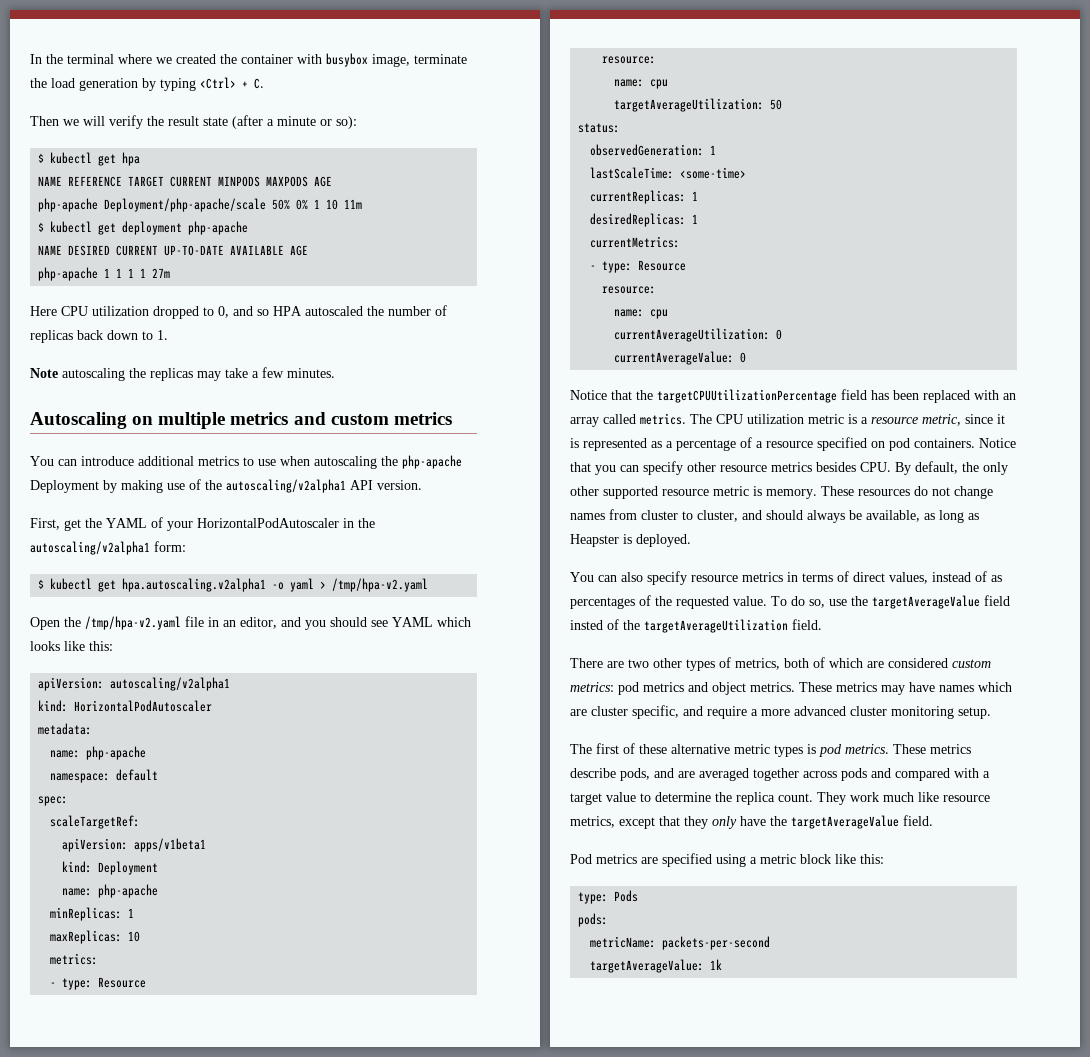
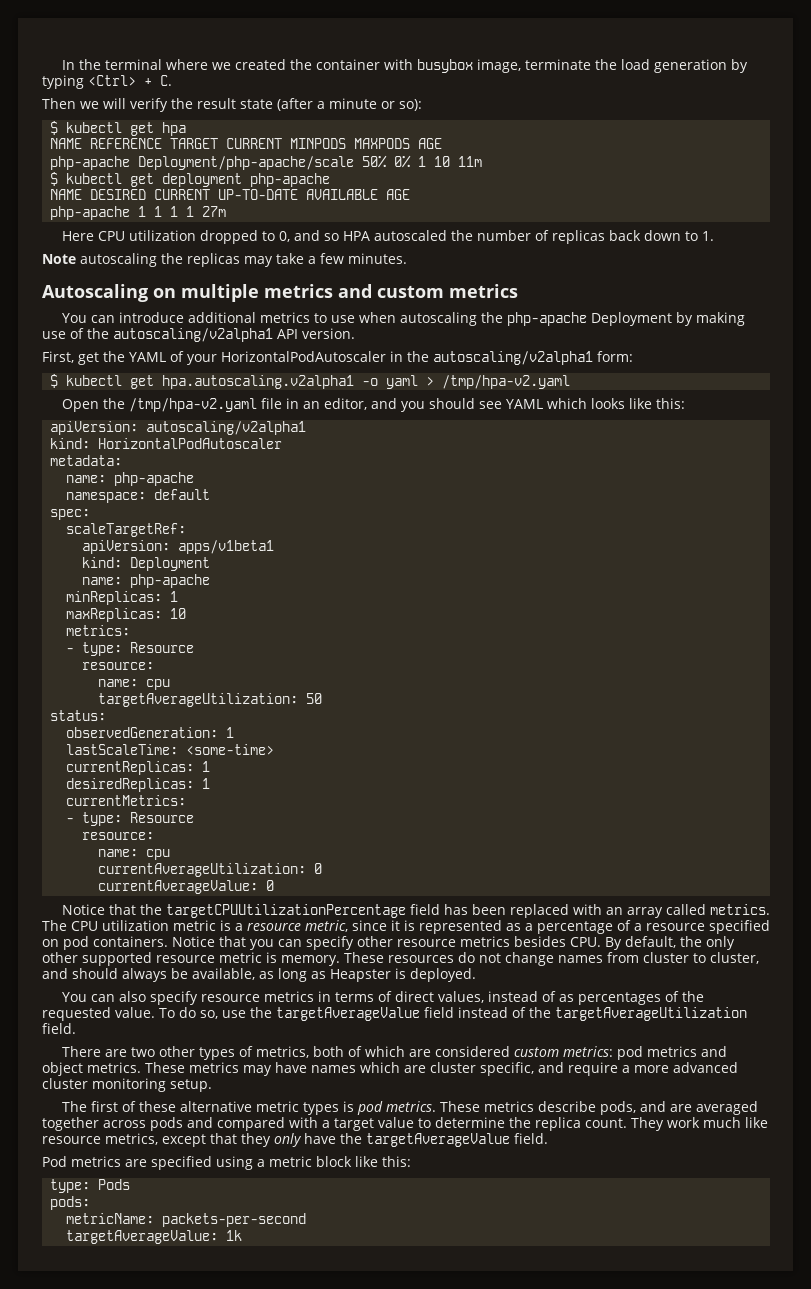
[570,620,603,630] insted -> [457,1007,508,1018] instead

